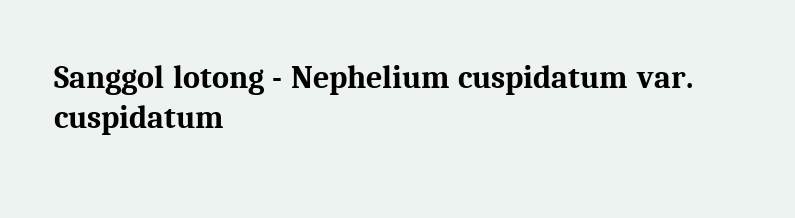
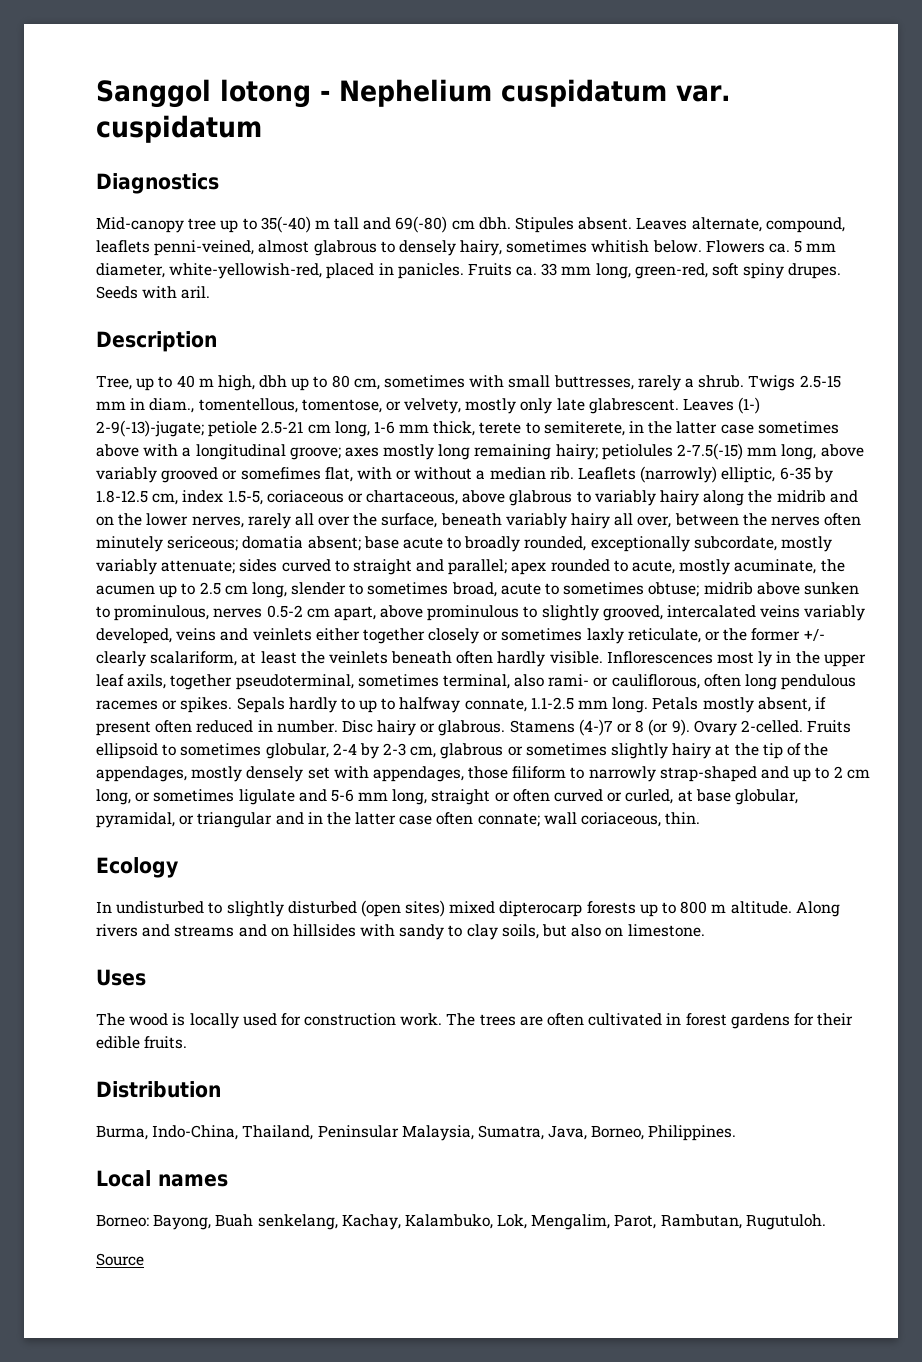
(224, 120) none -> [96,173,219,194] [96,216,845,233] [96,240,837,256] [96,263,842,279] [96,286,211,299] [96,331,217,352] [96,375,841,391] [96,397,761,414] [96,420,839,437] [96,443,864,460] [96,466,833,483] [96,490,858,506] [96,513,862,529] [96,536,833,552] [96,559,845,575] [96,582,859,598] [96,605,866,621] [96,628,825,644] [96,651,866,667] [96,674,857,690] [96,697,826,713] [96,719,852,736] [96,743,829,759] [96,766,870,782] [96,789,798,805] [96,812,701,828] [96,857,178,878] [96,900,840,917] [96,924,705,940] [96,969,146,986] [96,1013,854,1029] [96,1036,188,1049] [96,1081,221,1098] [96,1125,737,1141] [96,1170,228,1187] [96,1214,826,1230] [96,1253,144,1266] // Diagnostics // Mid-canopy tree up to 35(-40) m tall and 69(-80) cm dbh. Stipules absent. Leaves alternate, compound, leaflets penni-veined, almost glabrous to densely hairy, sometimes whitish below. Flowers ca. 5 mm diameter, white-yellowish-red, placed in panicles. Fruits ca. 33 mm long, green-red, soft spiny drupes. Seeds with aril. // Description // Tree, up to 40 m high, dbh up to 80 cm, sometimes with small buttresses, rarely a shrub. Twigs 2.5-15 mm in diam., tomentellous, tomentose, or velvety, mostly only late glabrescent. Leaves (1-) 2-9(-13)-jugate; petiole 2.5-21 cm long, 1-6 mm thick, terete to semiterete, in the latter case sometimes above with a longitudinal groove; axes mostly long remaining hairy; petiolules 2-7.5(-15) mm long, above variably grooved or somefimes flat, with or without a median rib. Leaflets (narrowly) elliptic, 6-35 by 1.8-12.5 cm, index 1.5-5, coriaceous or chartaceous, above glabrous to variably hairy along the midrib and on the lower nerves, rarely all over the surface, beneath variably hairy all over, between the nerves often minutely sericeous; domatia absent; base acute to broadly rounded, exceptionally subcordate, mostly variably attenuate; sides curved to straight and parallel; apex rounded to acute, mostly acuminate, the acumen up to 2.5 cm long, slender to sometimes broad, acute to sometimes obtuse; midrib above sunken to prominulous, nerves 0.5-2 cm apart, above prominulous to slightly grooved, intercalated veins variably developed, veins and veinlets either together closely or sometimes laxly reticulate, or the former +/- clearly scalariform, at least the veinlets beneath often hardly visible. Inflorescences most ly in the upper leaf axils, together pseudoterminal, sometimes terminal, also rami- or cauliflorous, often long pendulous racemes or spikes. Sepals hardly to up to halfway connate, 1.1-2.5 mm long. Petals mostly absent, if present often reduced in number. Disc hairy or glabrous. Stamens (4-)7 or 8 (or 9). Ovary 2-celled. Fruits ellipsoid to sometimes globular, 2-4 by 2-3 cm, glabrous or sometimes slightly hairy at the tip of the appendages, mostly densely set with appendages, those filiform to narrowly strap-shaped and up to 2 cm long, or sometimes ligulate and 5-6 mm long, straight or often curved or curled, at base globular, pyramidal, or triangular and in the latter case often connate; wall coriaceous, thin. // Ecology // In undisturbed to slightly disturbed (open sites) mixed dipterocarp forests up to 800 m altitude. Along rivers and streams and on hillsides with sandy to clay soils, but also on limestone. // Uses // The wood is locally used for construction work. The trees are often cultivated in forest gardens for their edible fruits. // Distribution // Burma, Indo-China, Thailand, Peninsular Malaysia, Sumatra, Java, Borneo, Philippines. // Local names // Borneo: Bayong, Buah senkelang, Kachay, Kalambuko, Lok, Mengalim, Parot, Rambutan, Rugutuloh. // Source

